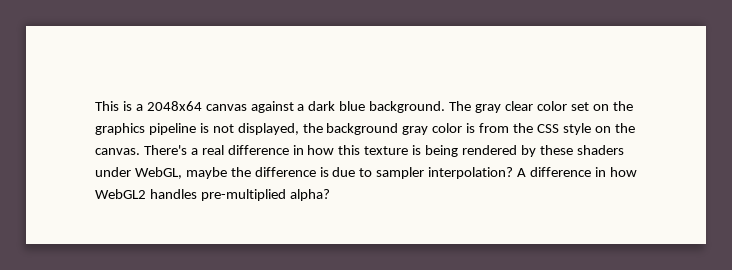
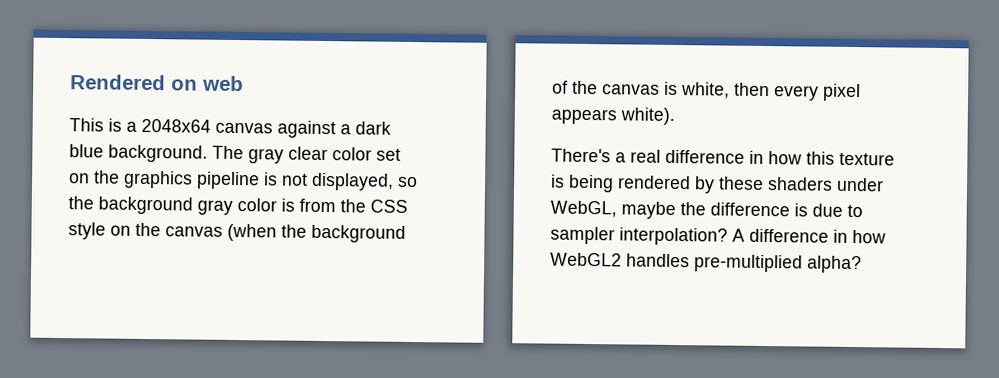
(95, 106) none -> [70,74,244,92] Rendered on web //
(299, 129) none -> [398,176,418,188] so
[95,148,140,155] canvas. -> [165,223,406,243] [552,80,861,102] [551,107,675,125] canvas (when the background of the canvas is white, then every pixel appears white). //

